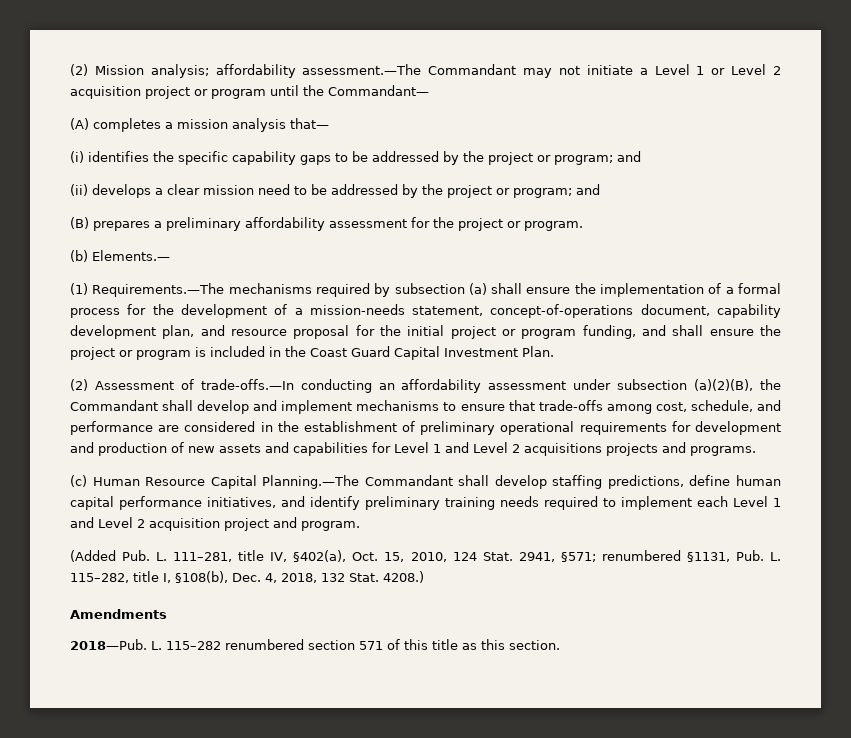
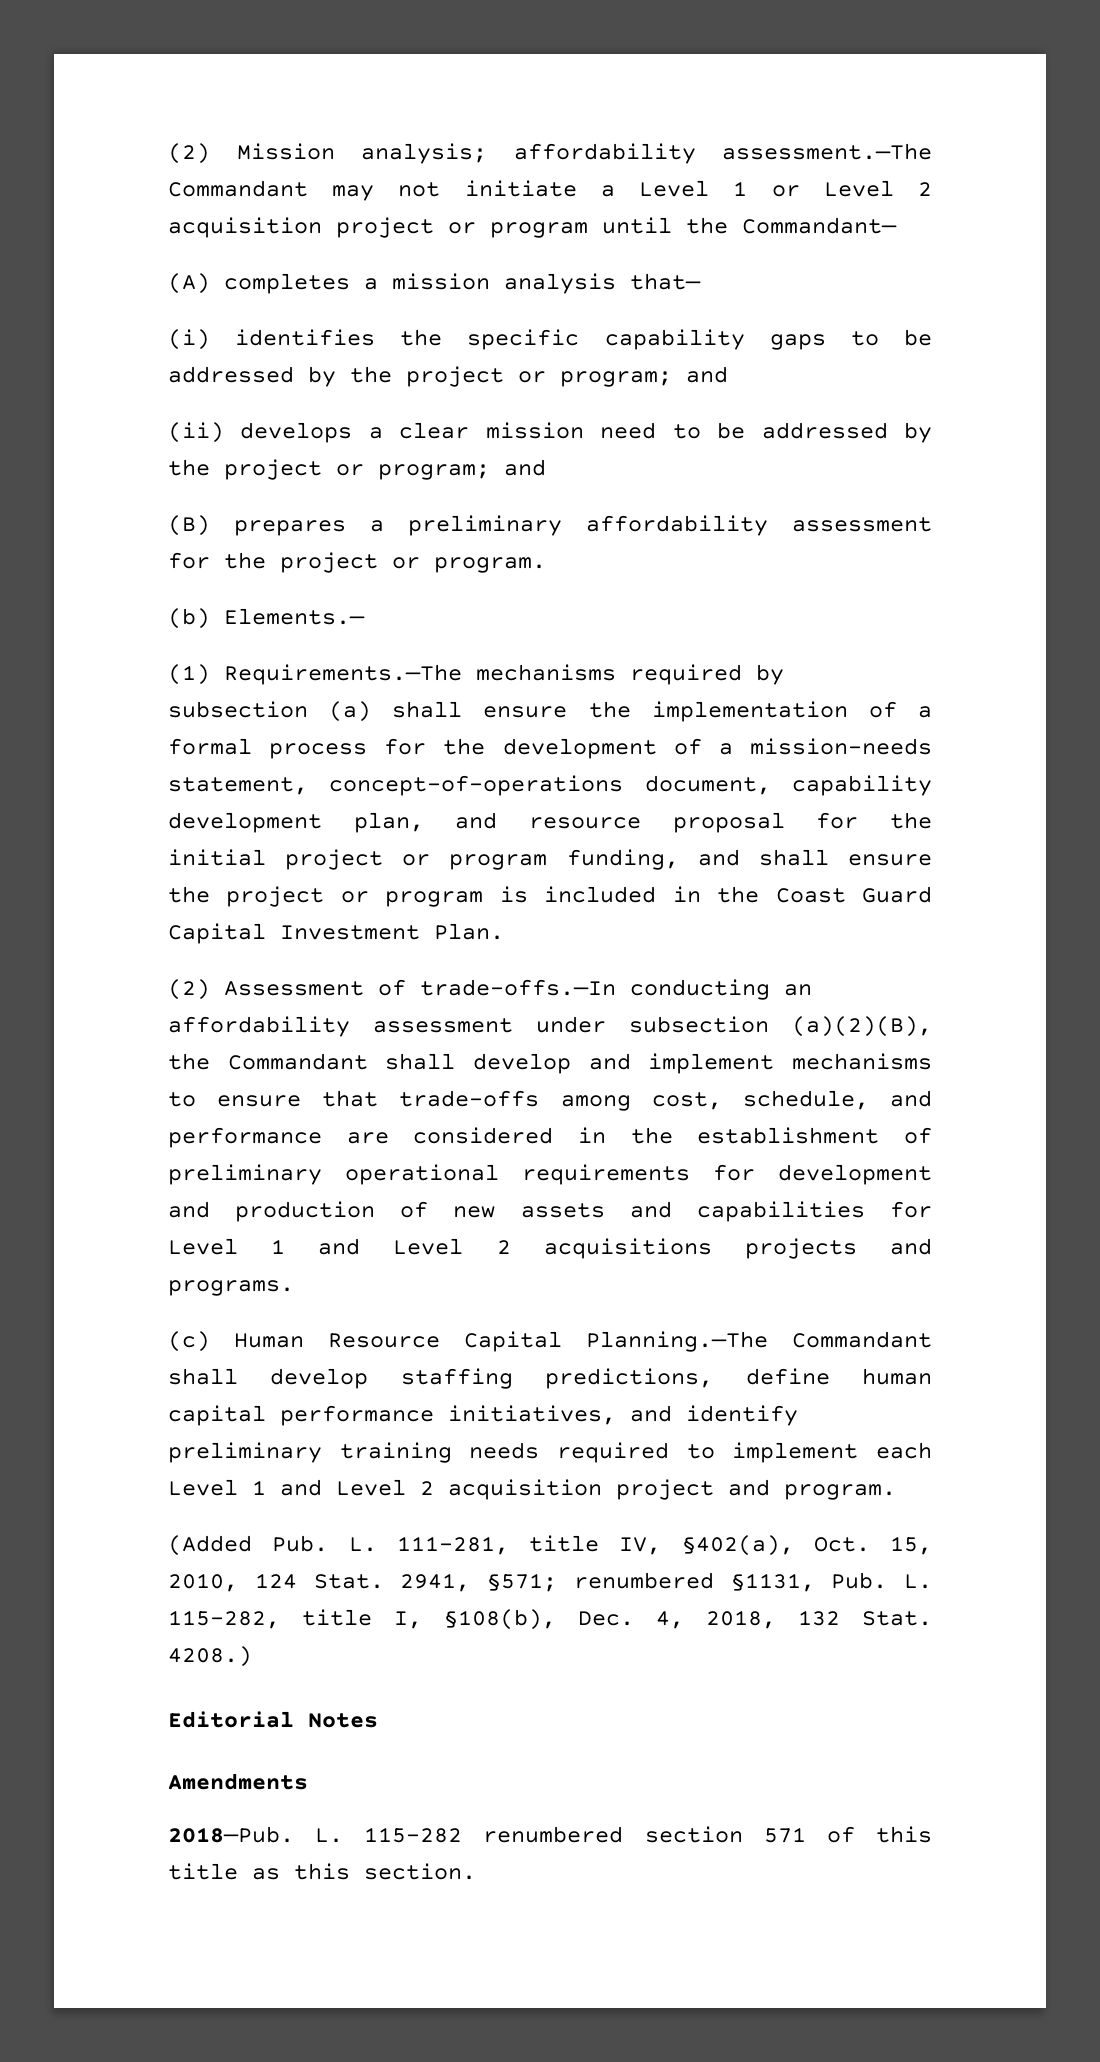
(424, 577) none -> [168,1711,378,1728] // Editorial Notes

